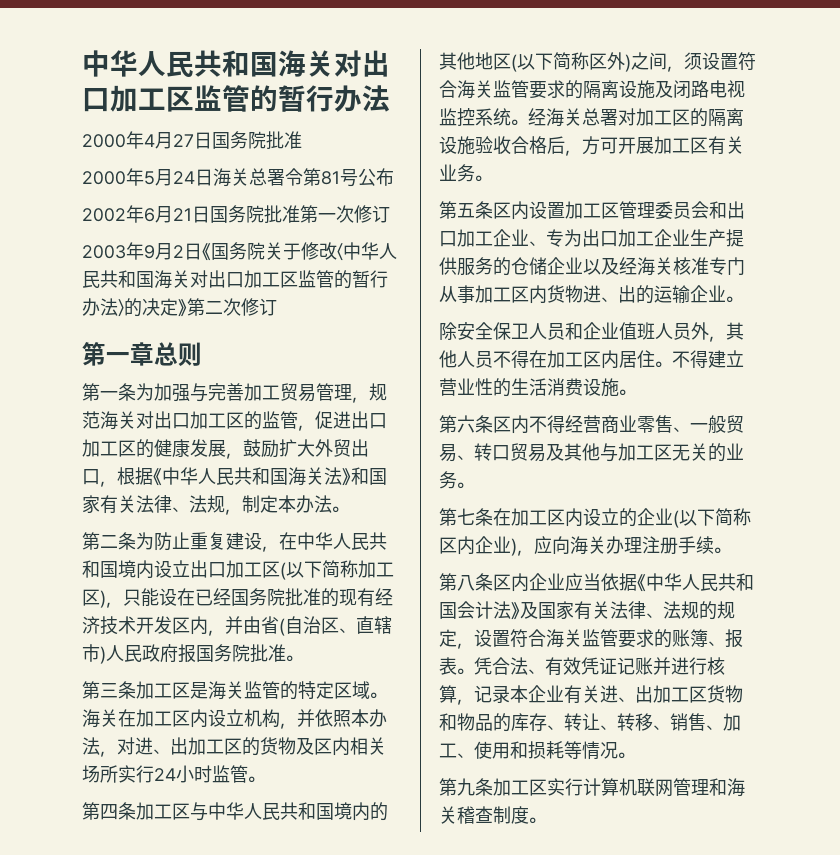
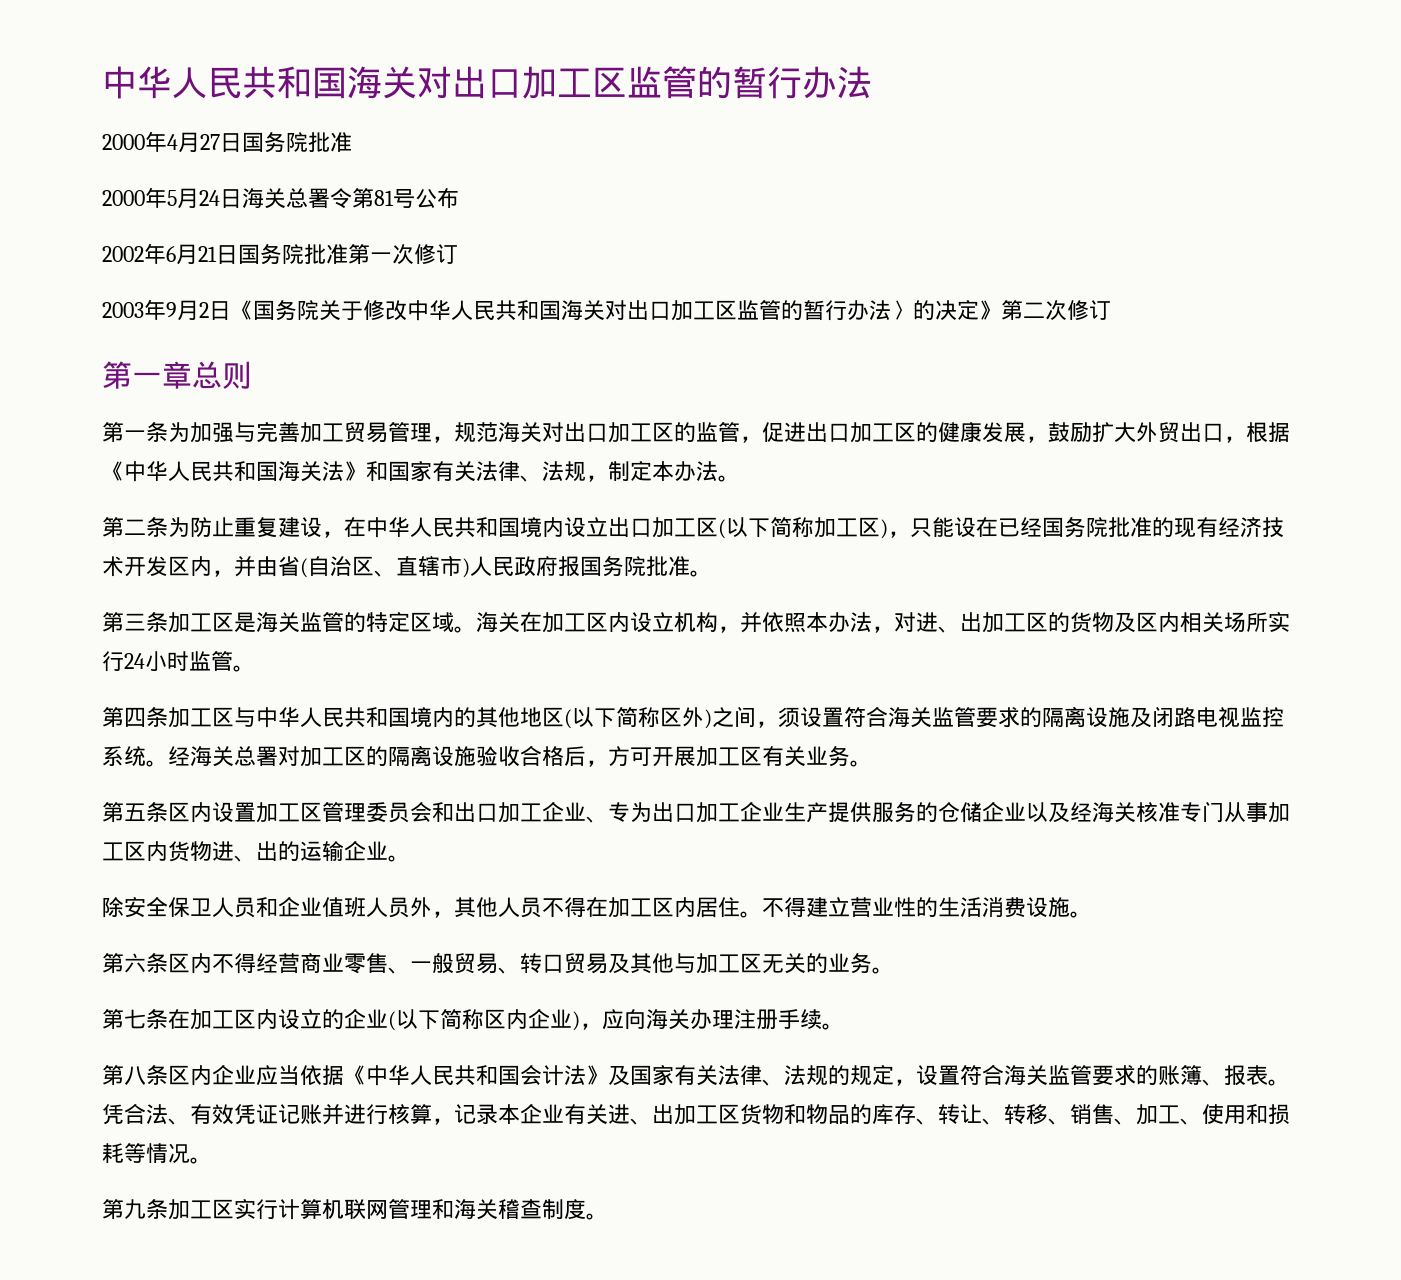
[337,243,343,261] 〈 -> (407, 310) none

